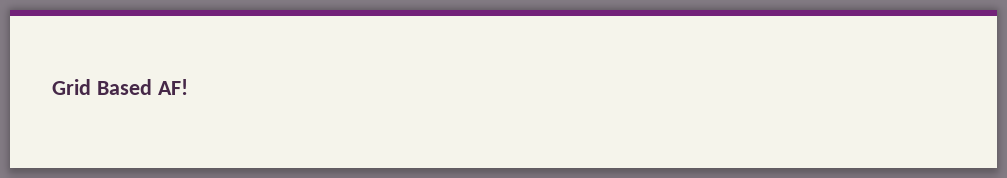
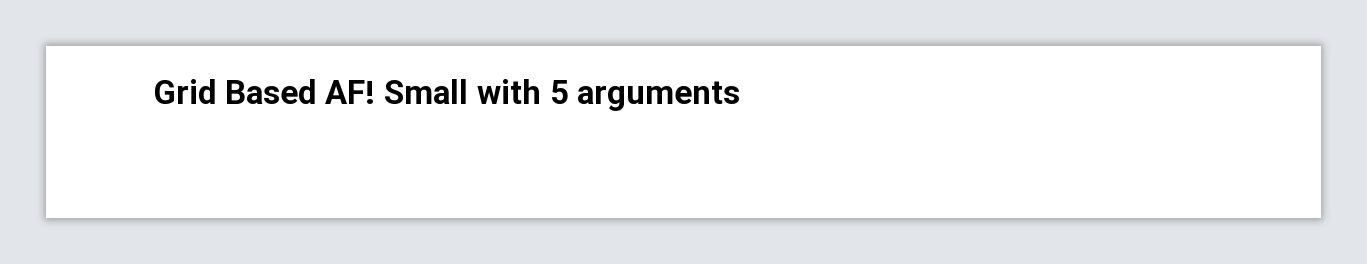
(188, 87) none -> [383,79,741,111] Small with 5 arguments

